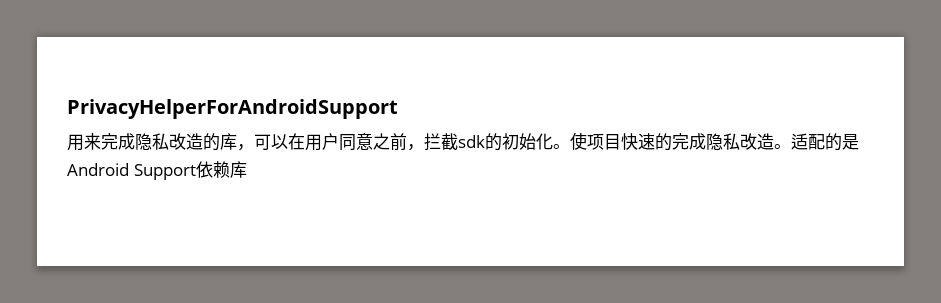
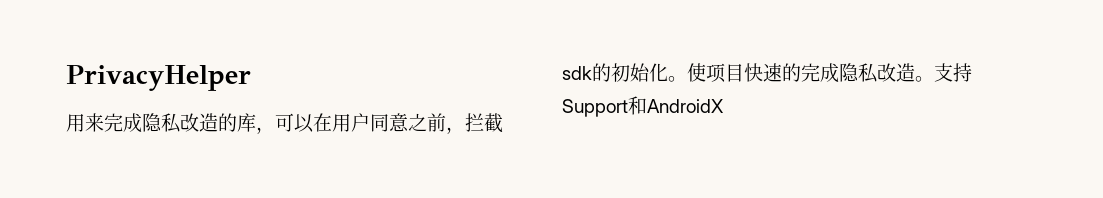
[67,99,398,119] PrivacyHelperForAndroidSupport -> [66,65,251,91] PrivacyHelper
[791,133,859,151] [67,161,247,180] 适配的是Android Support依赖库 -> [934,63,972,82] [562,96,724,117] 支持Support和AndroidX

